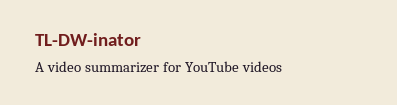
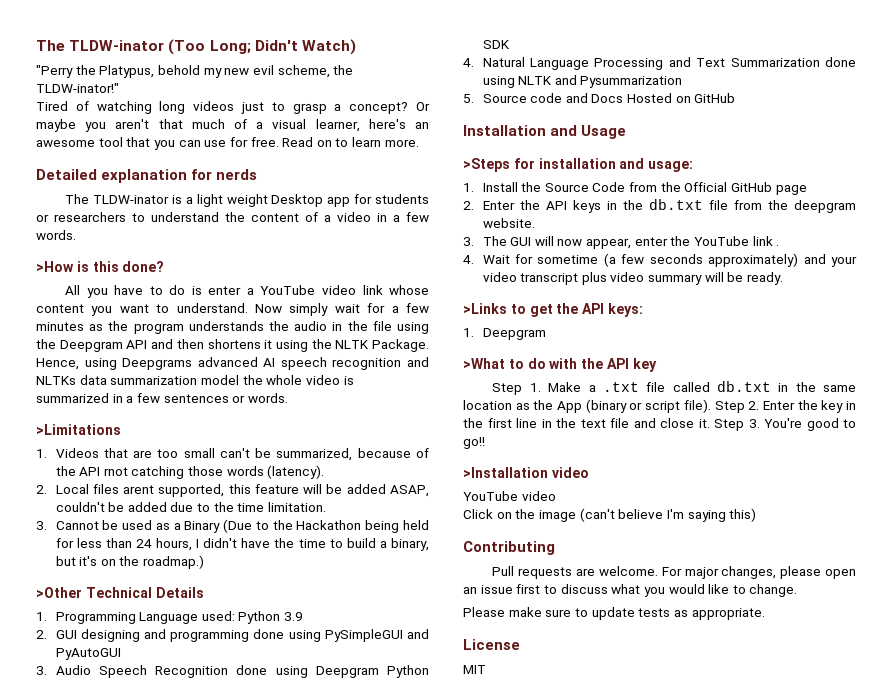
[35,33,141,46] [35,61,282,73] TL-DW-inator // A video summarizer for YouTube videos -> [36,39,356,55] [36,65,354,78] [36,83,119,93] [36,101,431,114] [36,119,429,132] [36,137,419,150] [36,169,258,183] [65,194,430,207] [36,212,429,222] [36,230,76,240] [36,261,165,272] [65,285,430,298] [36,303,429,316] [36,321,429,334] [36,339,429,352] [36,357,429,370] [36,375,354,385] [36,393,288,403] [36,424,121,435] [36,448,429,461] [55,465,325,479] [36,484,429,497] [55,502,327,512] [36,519,429,533] [55,538,429,551] [55,555,205,569] [36,587,204,598] [36,611,304,624] [36,629,429,642] [55,648,121,660] [36,665,429,678] [482,40,510,49] [463,57,856,70] [482,75,683,88] [463,93,736,103] [463,125,627,139] [463,158,694,172] [463,182,807,195] [463,199,856,213] [482,218,535,228] [463,236,780,249] [463,253,857,267] [482,272,784,285] [463,303,643,317] [463,328,546,340] [463,358,657,372] [492,381,857,395] [463,399,856,413] [463,418,856,431] [463,437,485,449] [463,467,589,478] [463,491,556,501] [463,508,757,522] [463,541,555,555] [492,566,856,579] [463,584,798,597] [463,607,765,620] [463,639,520,650] [463,665,486,674] The TLDW-inator (Too Long; Didn't Watch) // "Perry the Platypus, behold my new evil scheme, the TLDW-inator!" // Tired of watching long videos just to grasp a concept? Or maybe you aren't that much of a visual learner, here's an awesome tool that you can use for free. Read on to learn more. // Detailed explanation for nerds // The TLDW-inator is a light weight Desktop app for students or researchers to understand the content of a video in a few words. // >How is this done? // All you have to do is enter a YouTube video link whose content you want to understand. Now simply wait for a few minutes as the program understands the audio in the file using the Deepgram API and then shortens it using the NLTK Package. Hence, using Deepgrams advanced AI speech recognition and NLTKs data summarization model the whole video is summarized in a few sentences or words. // >Limitations // 1. Videos that are too small can't be summarized, because of the API rnot catching those words (latency). // 2. Local files arent supported, this feature will be added ASAP, couldn't be added due to the time limitation. // 3. Cannot be used as a Binary (Due to the Hackathon being held for less than 24 hours, I didn't have the time to build a binary, but it's on the roadmap.) // >Other Technical Details // 1. Programming Language used: Python 3.9 // 2. GUI designing and programming done using PySimpleGUI and PyAutoGUI // 3. Audio Speech Recognition done using Deepgram Python SDK // 4. Natural Language Processing and Text Summarization done using NLTK and Pysummarization // 5. Source code and Docs Hosted on GitHub // Installation and Usage // >Steps for installation and usage: // 1. Install the Source Code from the Official GitHub page // 2. Enter the API keys in the db.txt file from the deepgram website. // 3. The GUI will now appear, enter the YouTube link . // 4. Wait for sometime (a few seconds approximately) and your video transcript plus video summary will be ready. // >Links to get the API keys: // 1. Deepgram // >What to do with the API key // Step 1. Make a .txt file called db.txt in the same location as the App (binary or script file). Step 2. Enter the key in the first line in the text file and close it. Step 3. You're good to go!! // >Installation video // YouTube video // Click on the image (can't believe I'm saying this) // Contributing // Pull requests are welcome. For major changes, please open an issue first to discuss what you would like to change. // Please make sure to update tests as appropriate. // License // MIT

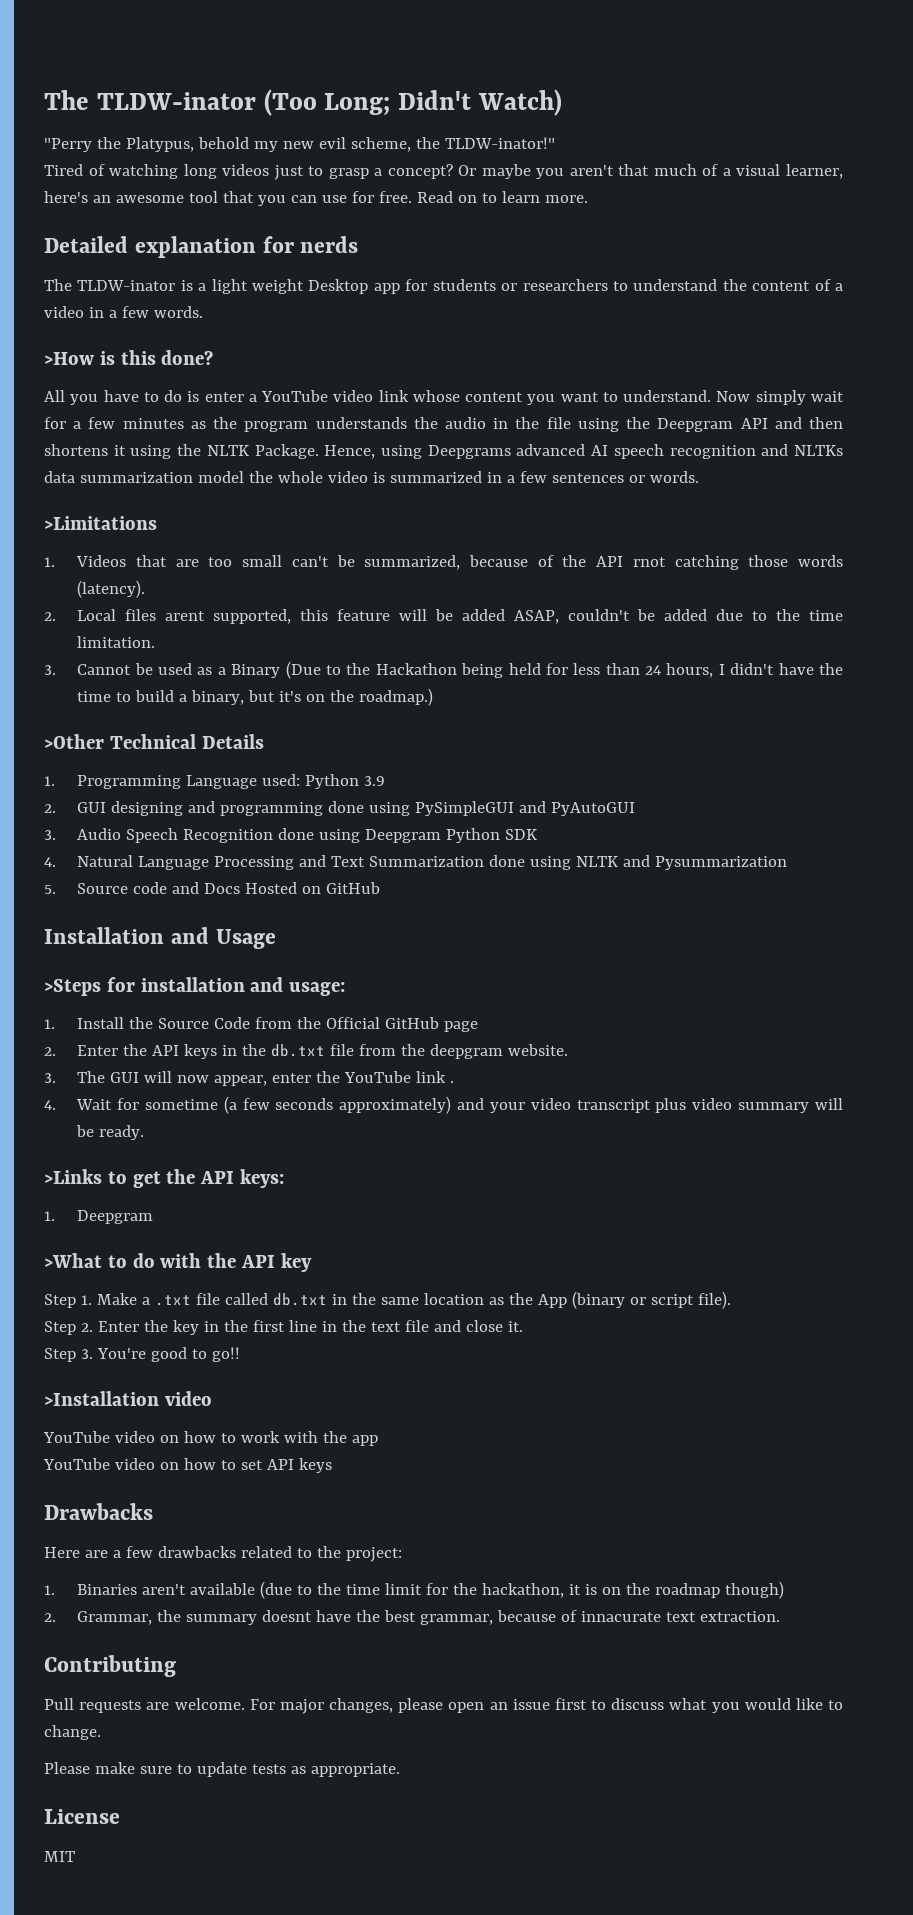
(711, 406) none -> (731, 1300) //
(710, 423) none -> (523, 1326) //
[463,508,757,522] // Click on the image (can't believe I'm saying this) -> [159,1431,378,1446] [43,1458,332,1473] [44,1503,153,1520] [44,1546,402,1562] [44,1581,785,1599] [44,1610,781,1625] on how to work with the app // YouTube video on how to set API keys // Drawbacks // Here are a few drawbacks related to the project: // 1. Binaries aren't available (due to the time limit for the hackathon, it is on the roadmap though) // 2. Grammar, the summary doesnt have the best grammar, because of innacurate text extraction.

